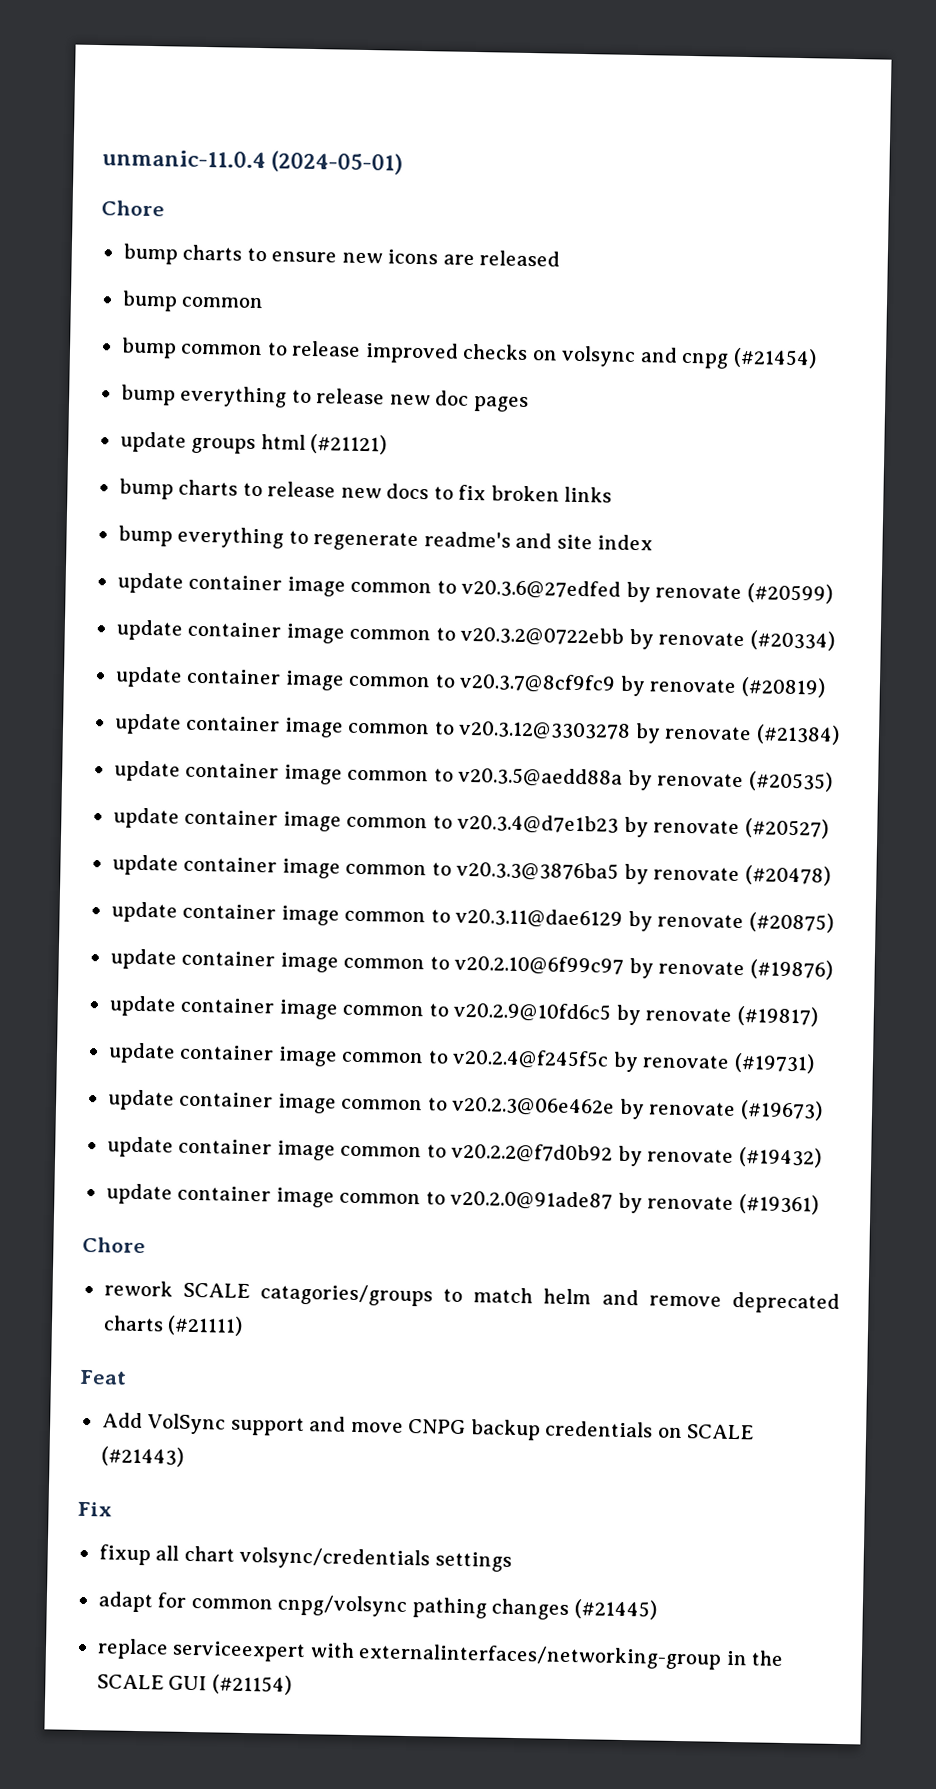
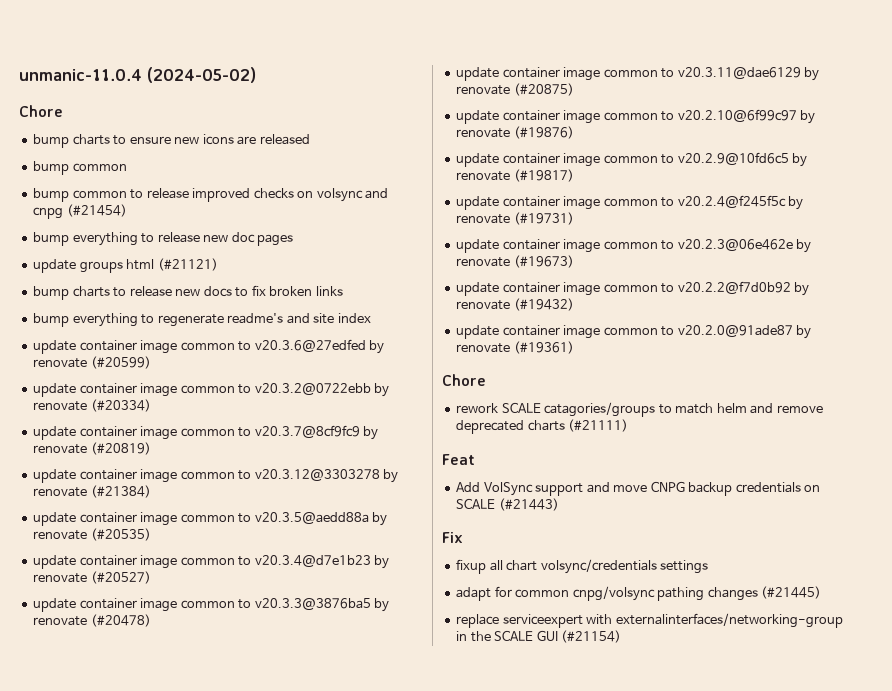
[271,150,404,175] (2024-05-01) -> [147,67,256,83] (2024-05-02)

